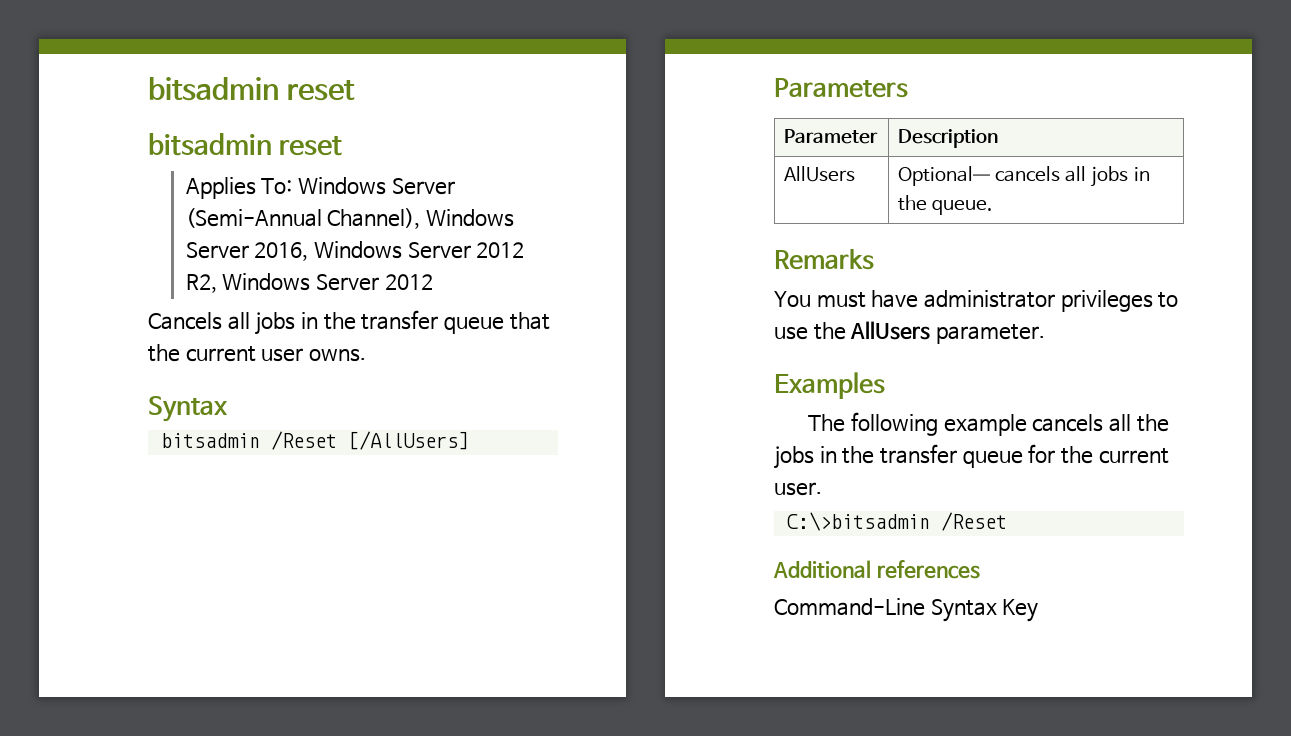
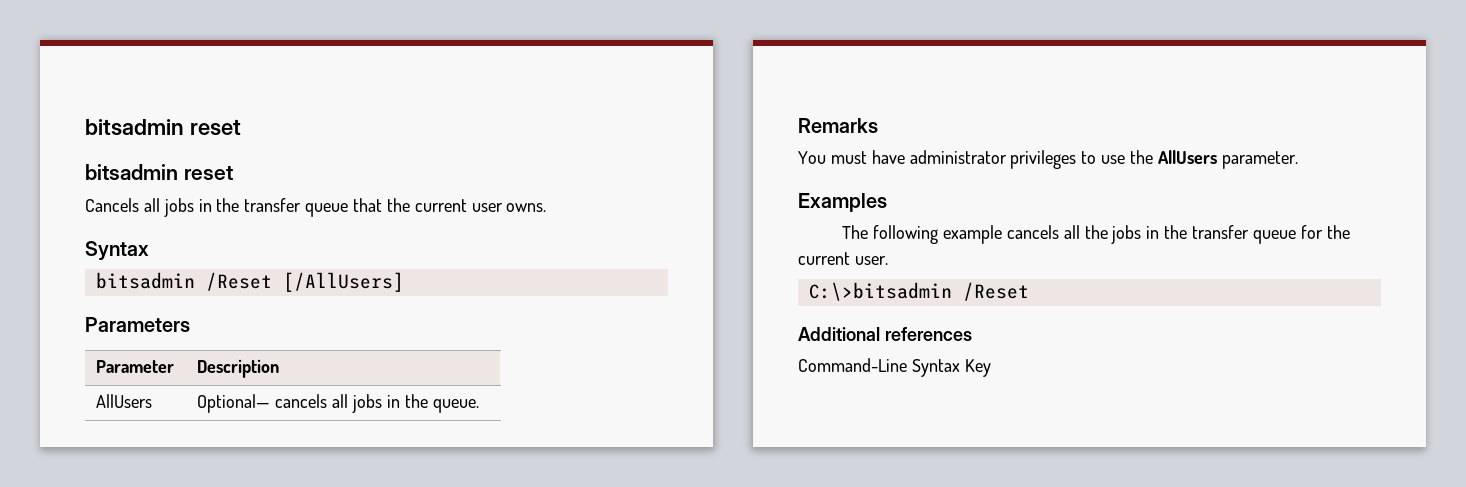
[185,177,455,199] [185,208,515,229] [185,241,525,261] [185,273,433,293] // Applies To: Windows Server (Semi-Annual Channel), Windows Server 2016, Windows Server 2012 R2, Windows Server 2012 -> (233, 173) none

